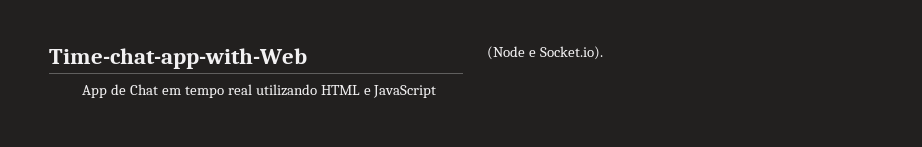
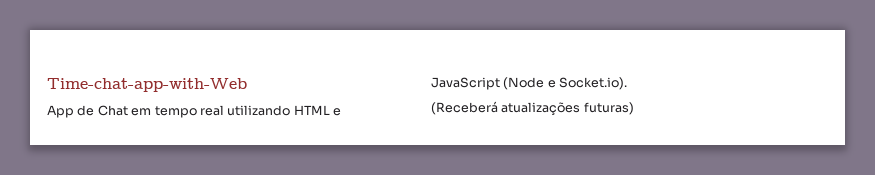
(603, 53) none -> [431,101,634,116] // (Receberá atualizações futuras)

